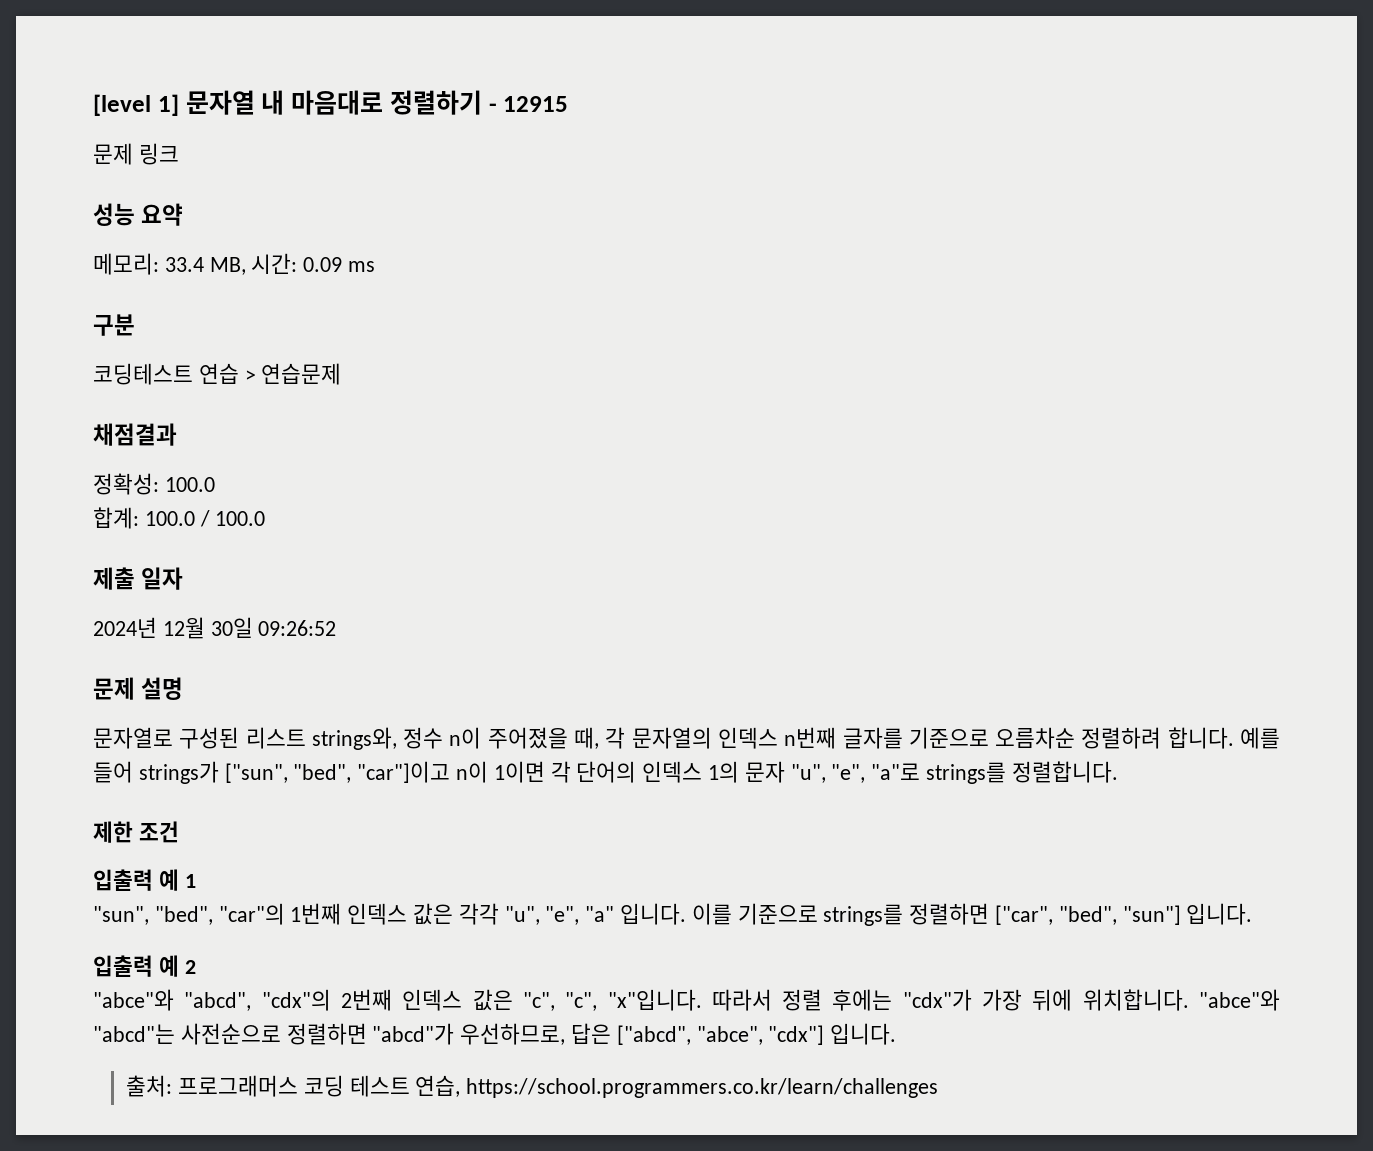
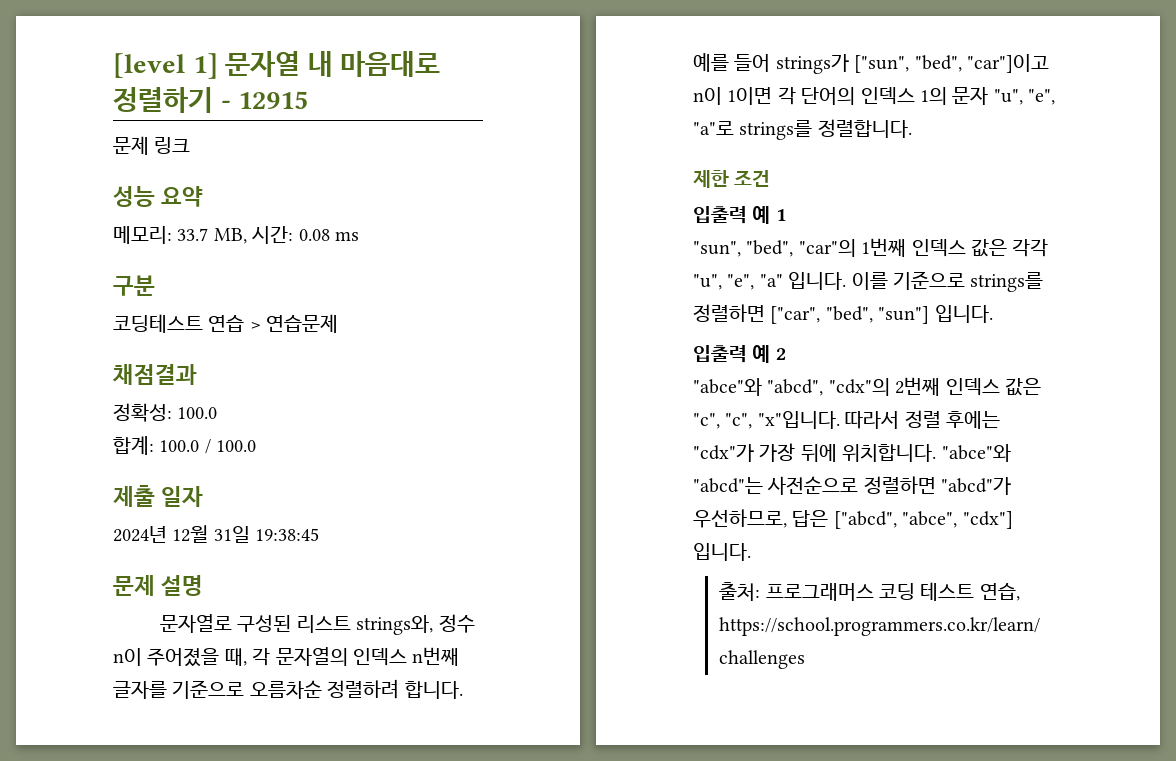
[164,257,204,272] 33.4 -> [177,228,209,241] 33.7
[303,257,343,272] 0.09 -> [298,229,330,241] 0.08
[210,617,337,638] 30일 09:26:52 -> [213,526,320,543] 31일 19:38:45

